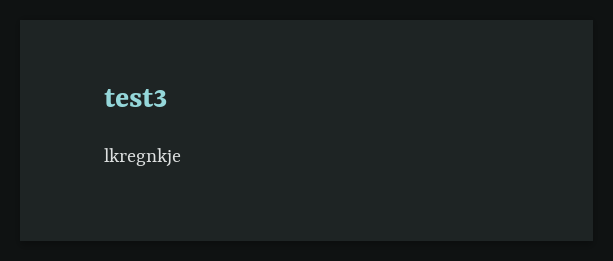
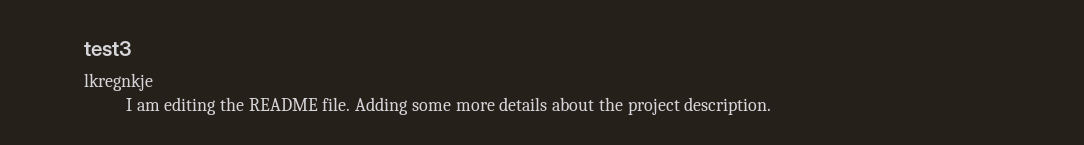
(181, 157) none -> [125,97,772,115] // I am editing the README file. Adding some more details about the project description.

